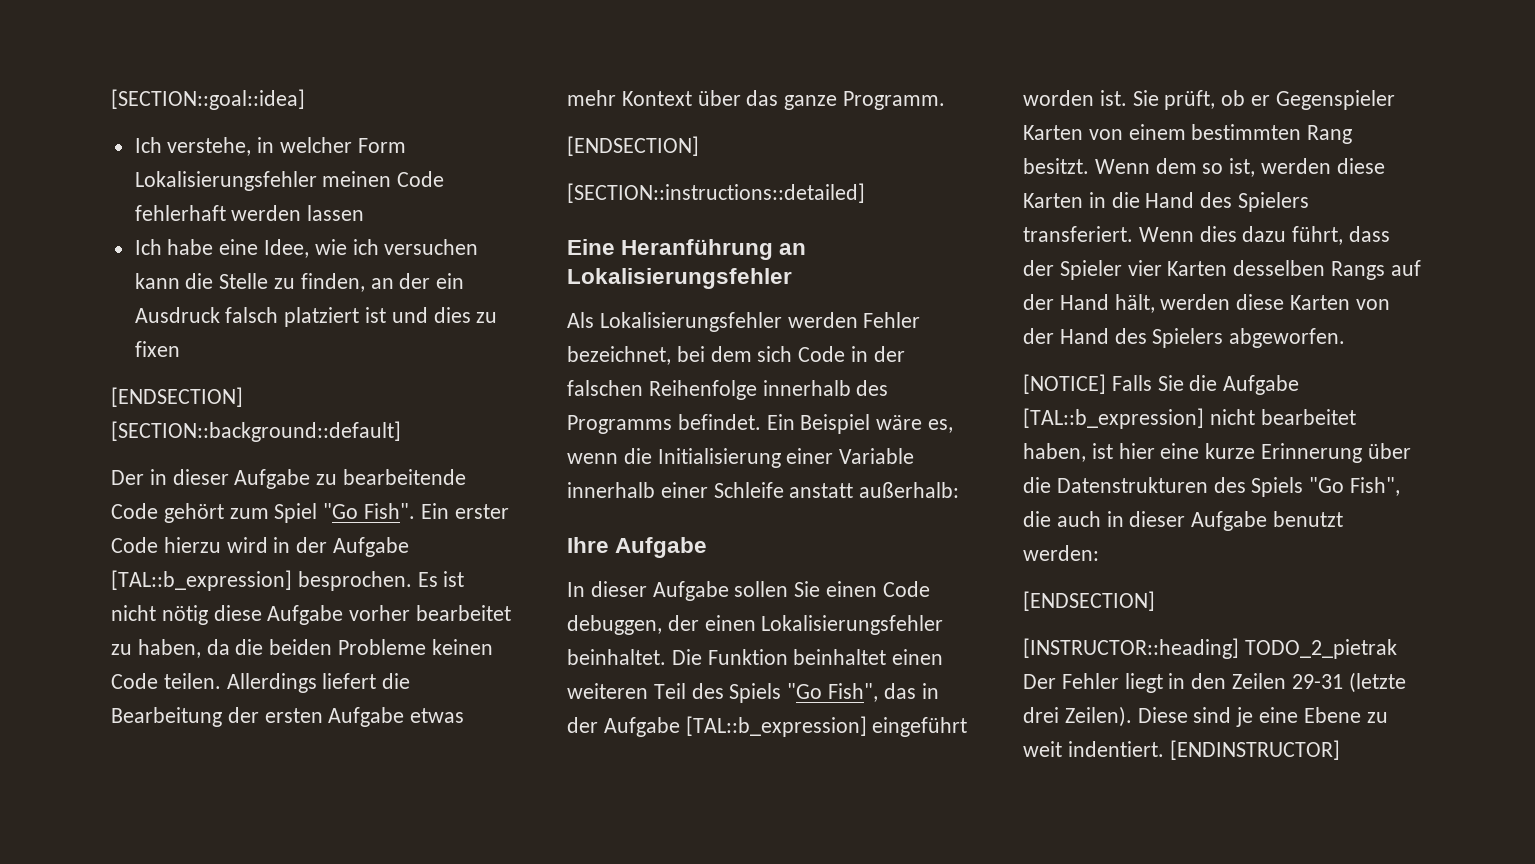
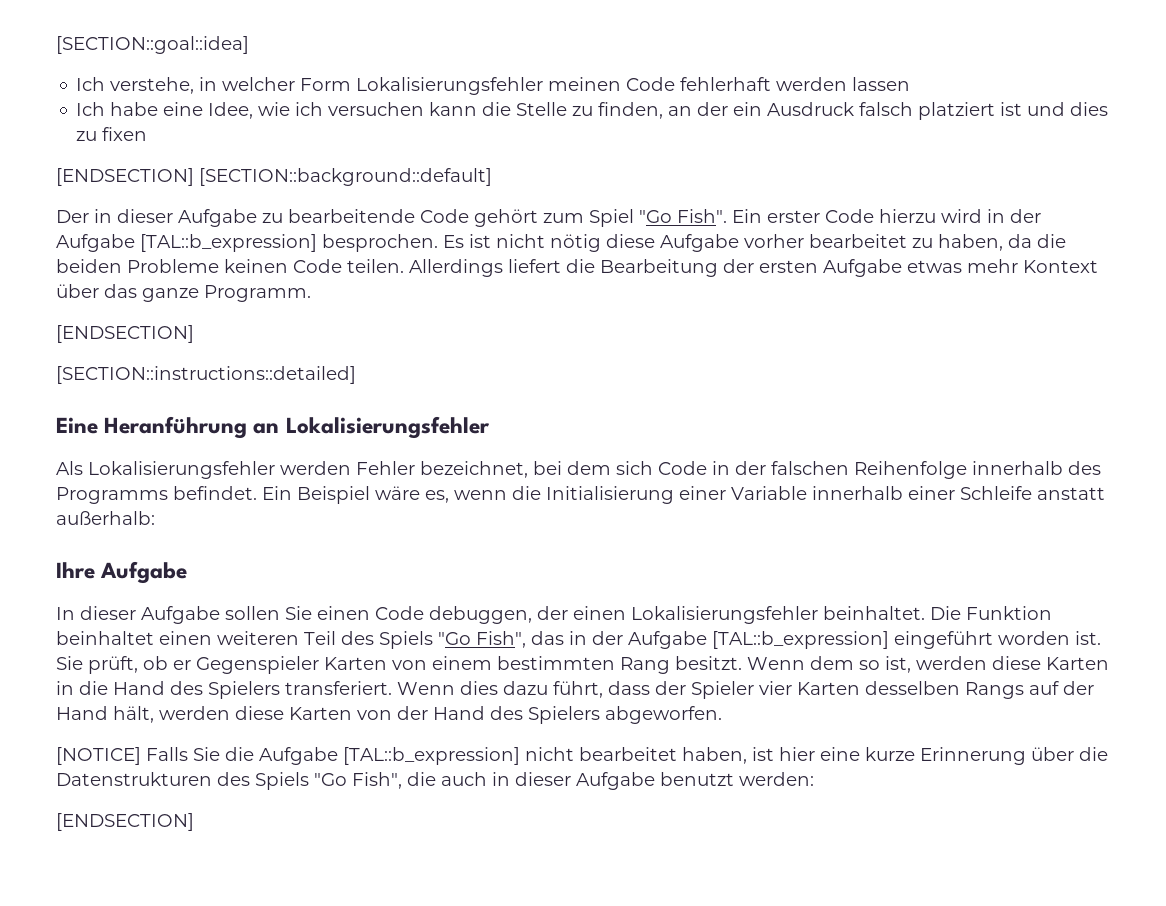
[1023,638,1397,659] [1023,672,1406,693] [1023,706,1388,727] [1023,740,1340,760] // [INSTRUCTOR::heading] TODO_2_pietrak Der Fehler liegt in den Zeilen 29-31 (letzte drei Zeilen). Diese sind je eine Ebene zu weit indentiert. [ENDINSTRUCTOR] -> (194, 822) none

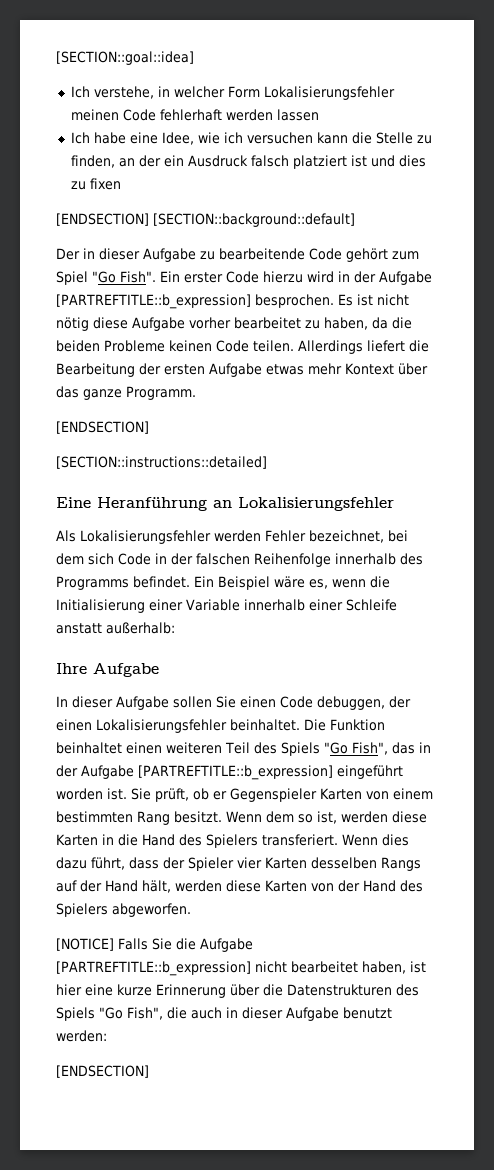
[140,234,317,252] [TAL::b_expression] -> [56,294,251,309] [PARTREFTITLE::b_expression]
[712,631,889,649] [TAL::b_expression] -> [138,765,333,780] [PARTREFTITLE::b_expression]
[343,747,520,765] [TAL::b_expression] -> [56,961,251,976] [PARTREFTITLE::b_expression]

